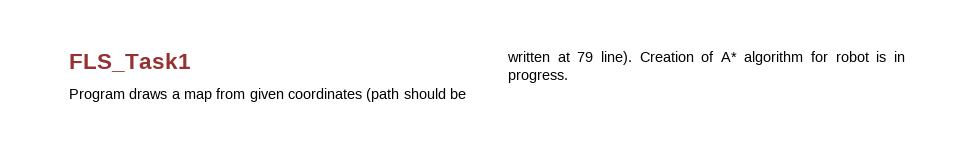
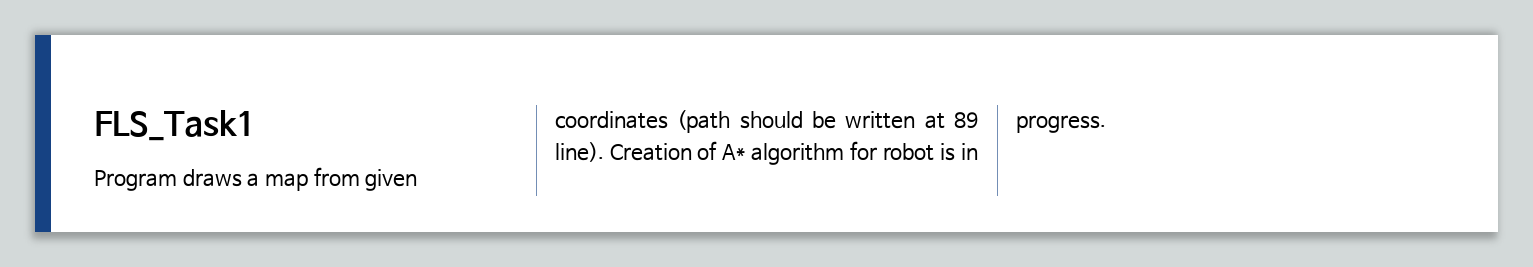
[577,52,594,62] 79 -> [954,112,978,128] 89

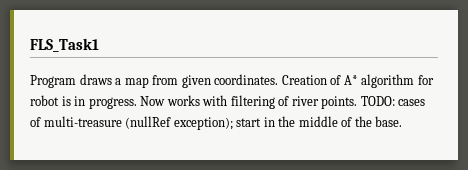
[555,110,978,133] [555,142,604,162] coordinates (path should be written at 89 line). -> [214,74,279,85] coordinates.
(1106, 124) none -> [140,95,426,109] [30,116,403,130] Now works with filtering of river points. TODO: cases of multi-treasure (nullRef exception); start in the middle of the base.

